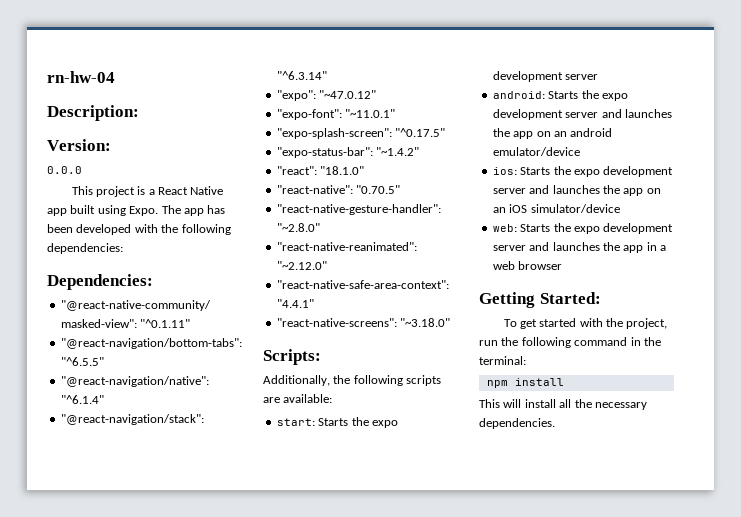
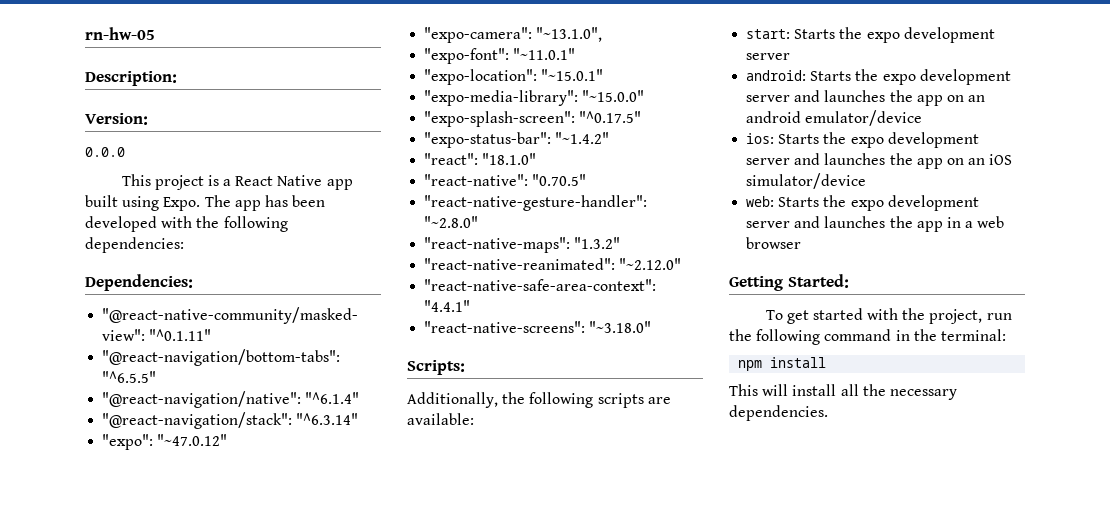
[47,71,115,83] rn-hw-04 -> [85,27,155,40] rn-hw-05
(377, 94) none -> [424,27,603,43] // "expo-camera": "~13.1.0",
(396, 113) none -> [424,69,604,85] [424,90,645,106] // "expo-location": "~15.0.1" // "expo-media-library": "~15.0.0"
(320, 227) none -> [424,237,621,253] // "react-native-maps": "1.3.2"

